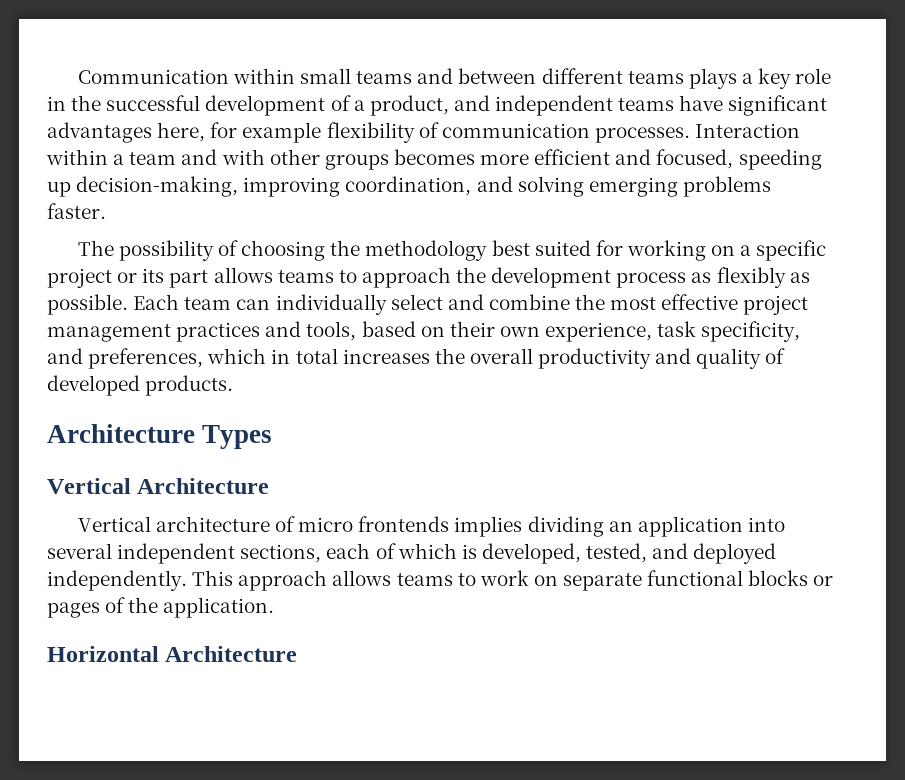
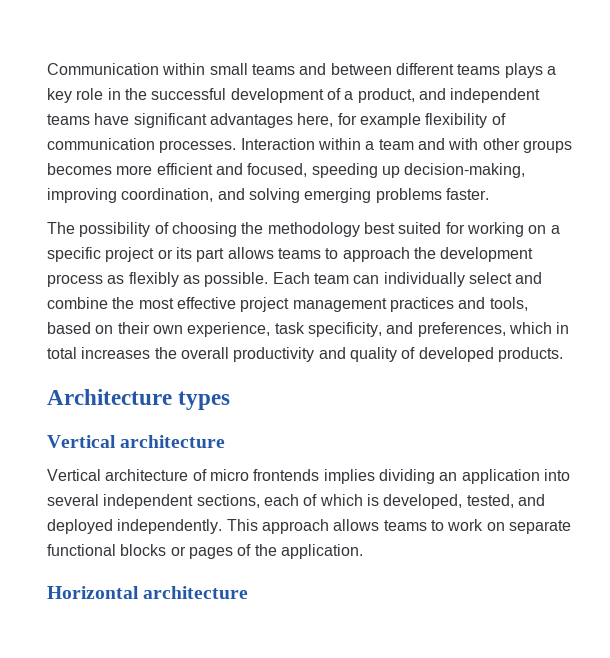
[202,425,273,449] [47,478,270,494] Types // Vertical Architecture -> [178,391,231,410] [47,435,226,448] types // Vertical architecture
[165,646,298,662] Architecture -> [143,586,249,599] architecture

